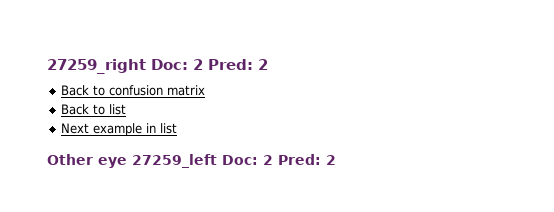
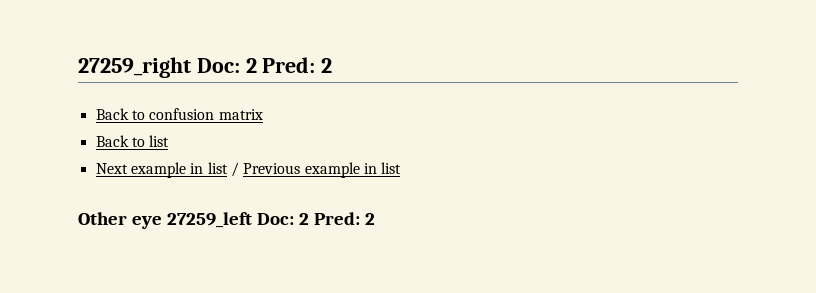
(177, 128) none -> [230,162,402,178] / Previous example in list

